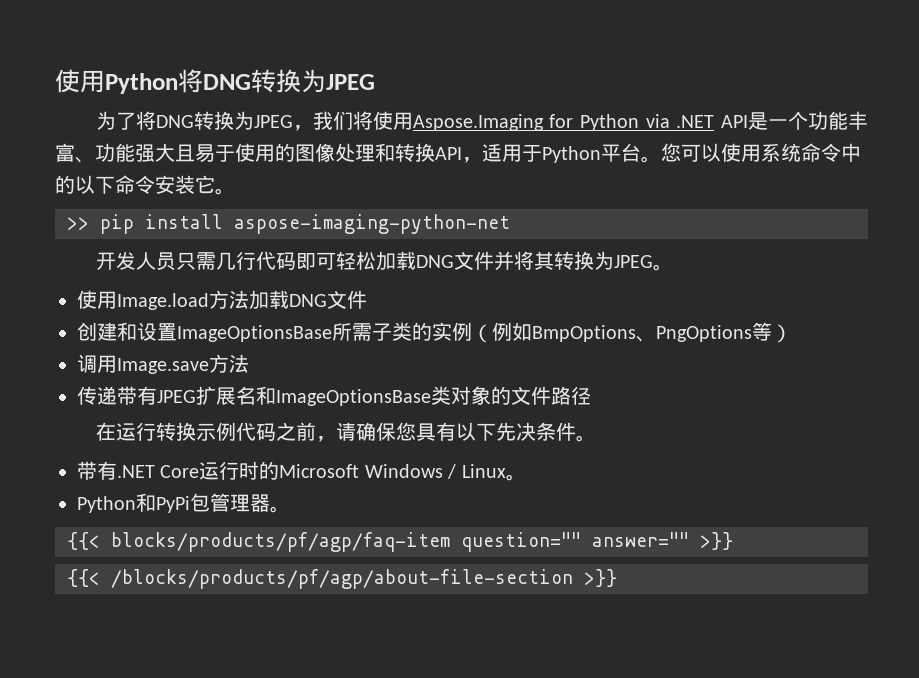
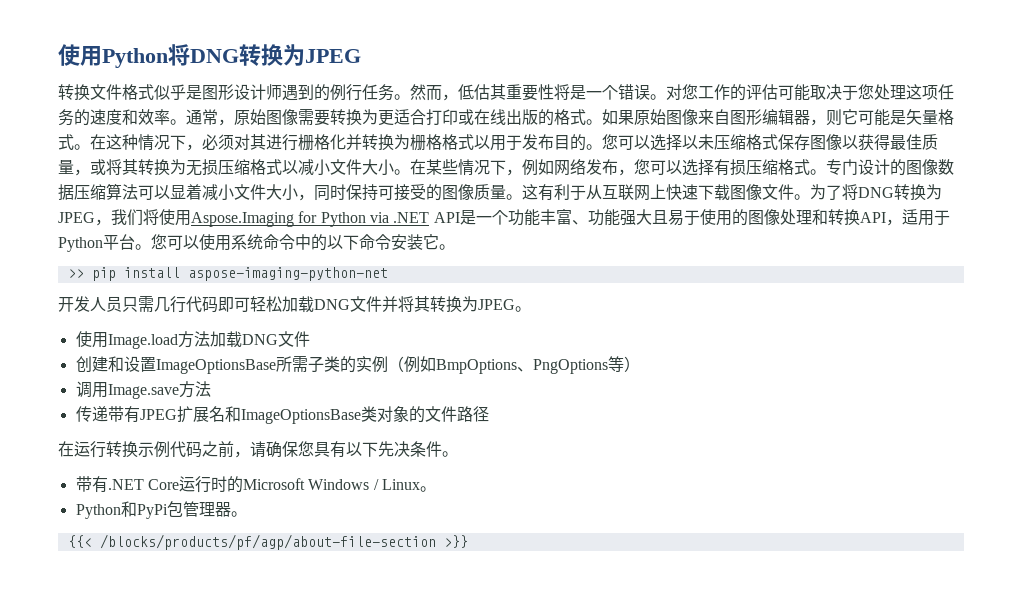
(375, 82) none -> [58,84,954,101] [58,109,954,126] [58,134,938,151] [58,158,954,176] [58,183,810,201] 转换文件格式似乎是图形设计师遇到的例行任务。然而，低估其重要性将是一个错误。对您工作的评估可能取决于您处理这项任务的速度和效率。通常，原始图像需要转换为更适合打印或在线出版的格式。如果原始图像来自图形编辑器，则它可能是矢量格式。在这种情况下，必须对其进行栅格化并转换为栅格格式以用于发布目的。您可以选择以未压缩格式保存图像以获得最佳质量，或将其转换为无损压缩格式以减小文件大小。在某些情况下，例如网络发布，您可以选择有损压缩格式。专门设计的图像数据压缩算法可以显着减小文件大小，同时保持可接受的图像质量。这有利于从互联网上快速下载图像文件。
[67,532,733,552] // {{< blocks/products/pf/agp/faq-item question="" answer="" >}} -> (247, 514) none

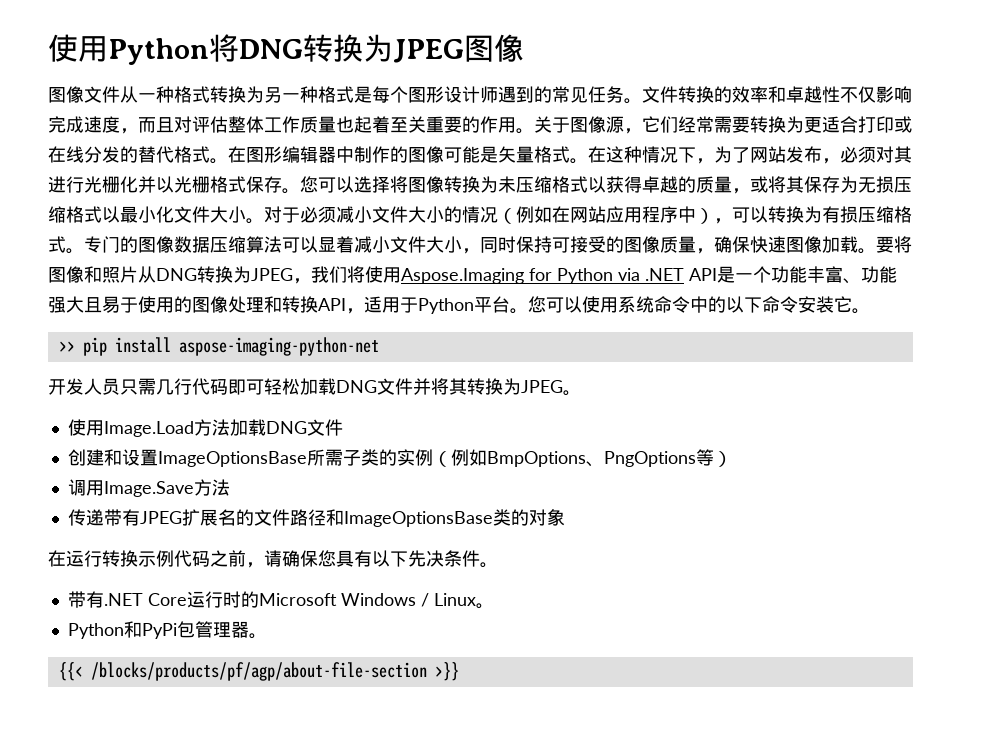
[58,84,954,101] [58,109,298,126] // 转换文件格式似乎是图形设计师遇到的例行任务。然而，低估其重要性将是一个错误。对您工作的评估可能取决于您处理这项任务的速度和效率。通常，原始图像 -> [464,34,524,62] [48,86,912,104] [48,116,714,134] 图像 // 图像文件从一种格式转换为另一种格式是每个图形设计师遇到的常见任务。文件转换的效率和卓越性不仅影响完成速度，而且对评估整体工作质量也起着至关重要的作用。关于图像源，它们经常
[506,109,858,126] 出版的格式。如果原始图像来自图形编辑器，则它 -> [84,146,444,164] 分发的替代格式。在图形编辑器中制作的图像
[202,134,922,151] 必须对其进行栅格化并转换为栅格格式以用于发布目的。您可以选择以未压缩格式保存图像以获得最佳 -> [714,146,912,164] [48,176,696,194] 为了网站发布，必须对其进行光栅化并以光栅格式保存。您可以选择将图像转换为未压缩格式以获得卓越的
[138,159,170,176] 转换 -> [804,176,840,193] 保存
[298,158,714,176] 减小文件大小。在某些情况下，例如网络发布，您可以选择 -> [120,206,822,224] 最小化文件大小。对于必须减小文件大小的情况（例如在网站应用程序中），可以转换为
[858,159,890,175] 设计 -> (120, 244) none
[506,184,858,201] 。这有利于从互联网上快速下载图像文件。为了将 -> [696,236,912,254] [48,266,156,283] ，确保快速图像加载。要将图像和照片从
[107,334,178,349] Image.load -> [103,421,194,437] Image.Load
[107,384,179,399] Image.save -> [103,481,194,497] Image.Save
[224,406,409,424] 和ImageOptionsBase类对象 -> (236, 517) none
(489, 414) none -> [325,509,565,527] 和ImageOptionsBase类的对象

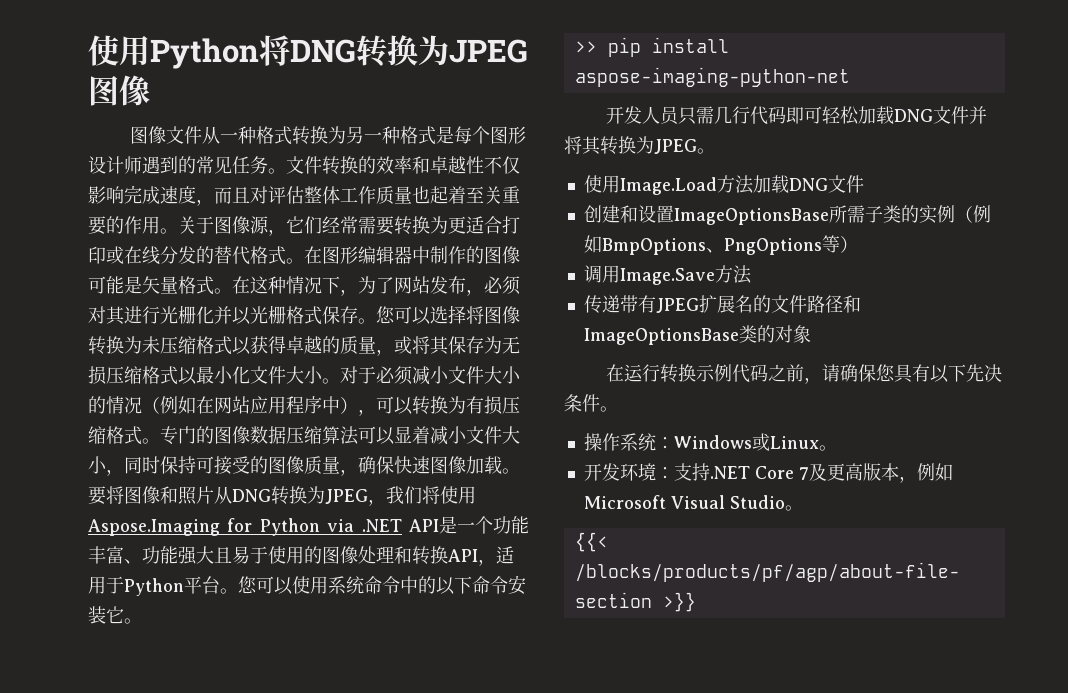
[67,591,494,609] [67,621,249,639] 带有.NET Core运行时的Microsoft Windows / Linux。 // Python和PyPi包管理器 -> [583,433,837,451] [583,463,953,483] [583,495,785,509] 操作系统：Windows或Linux。 // 开发环境：支持.NET Core 7及更高版本，例如Microsoft Visual Studio

